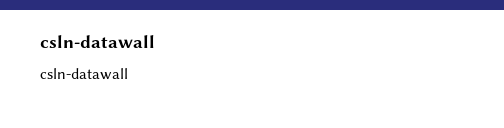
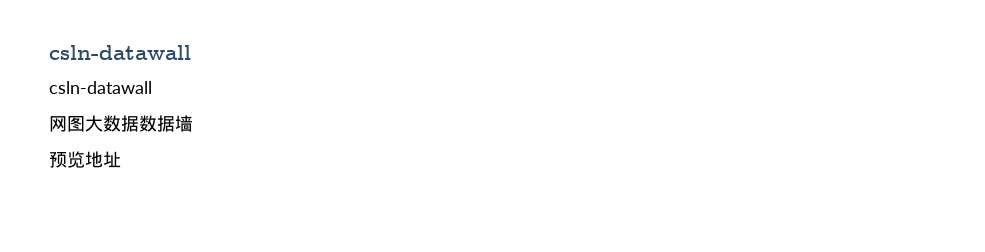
(128, 74) none -> [49,115,193,132] [49,151,121,168] // 网图大数据数据墙 // 预览地址

